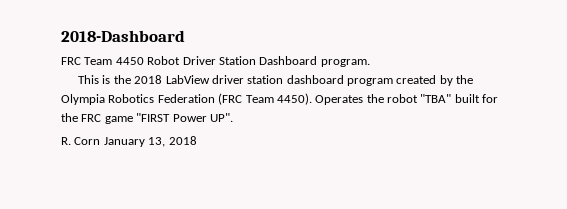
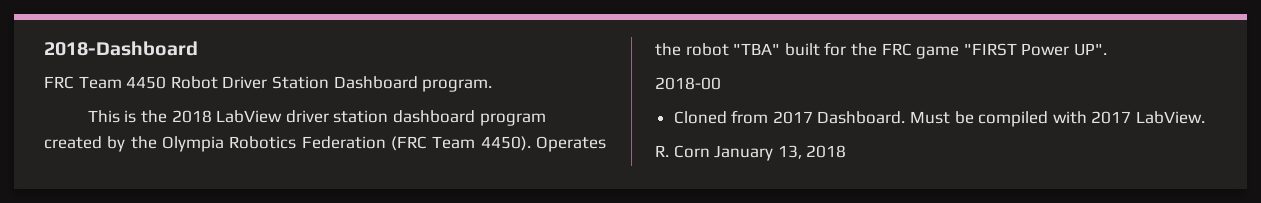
(233, 117) none -> [655,77,721,90] [673,110,1206,127] // 2018-00 // Cloned from 2017 Dashboard. Must be compiled with 2017 LabView.

